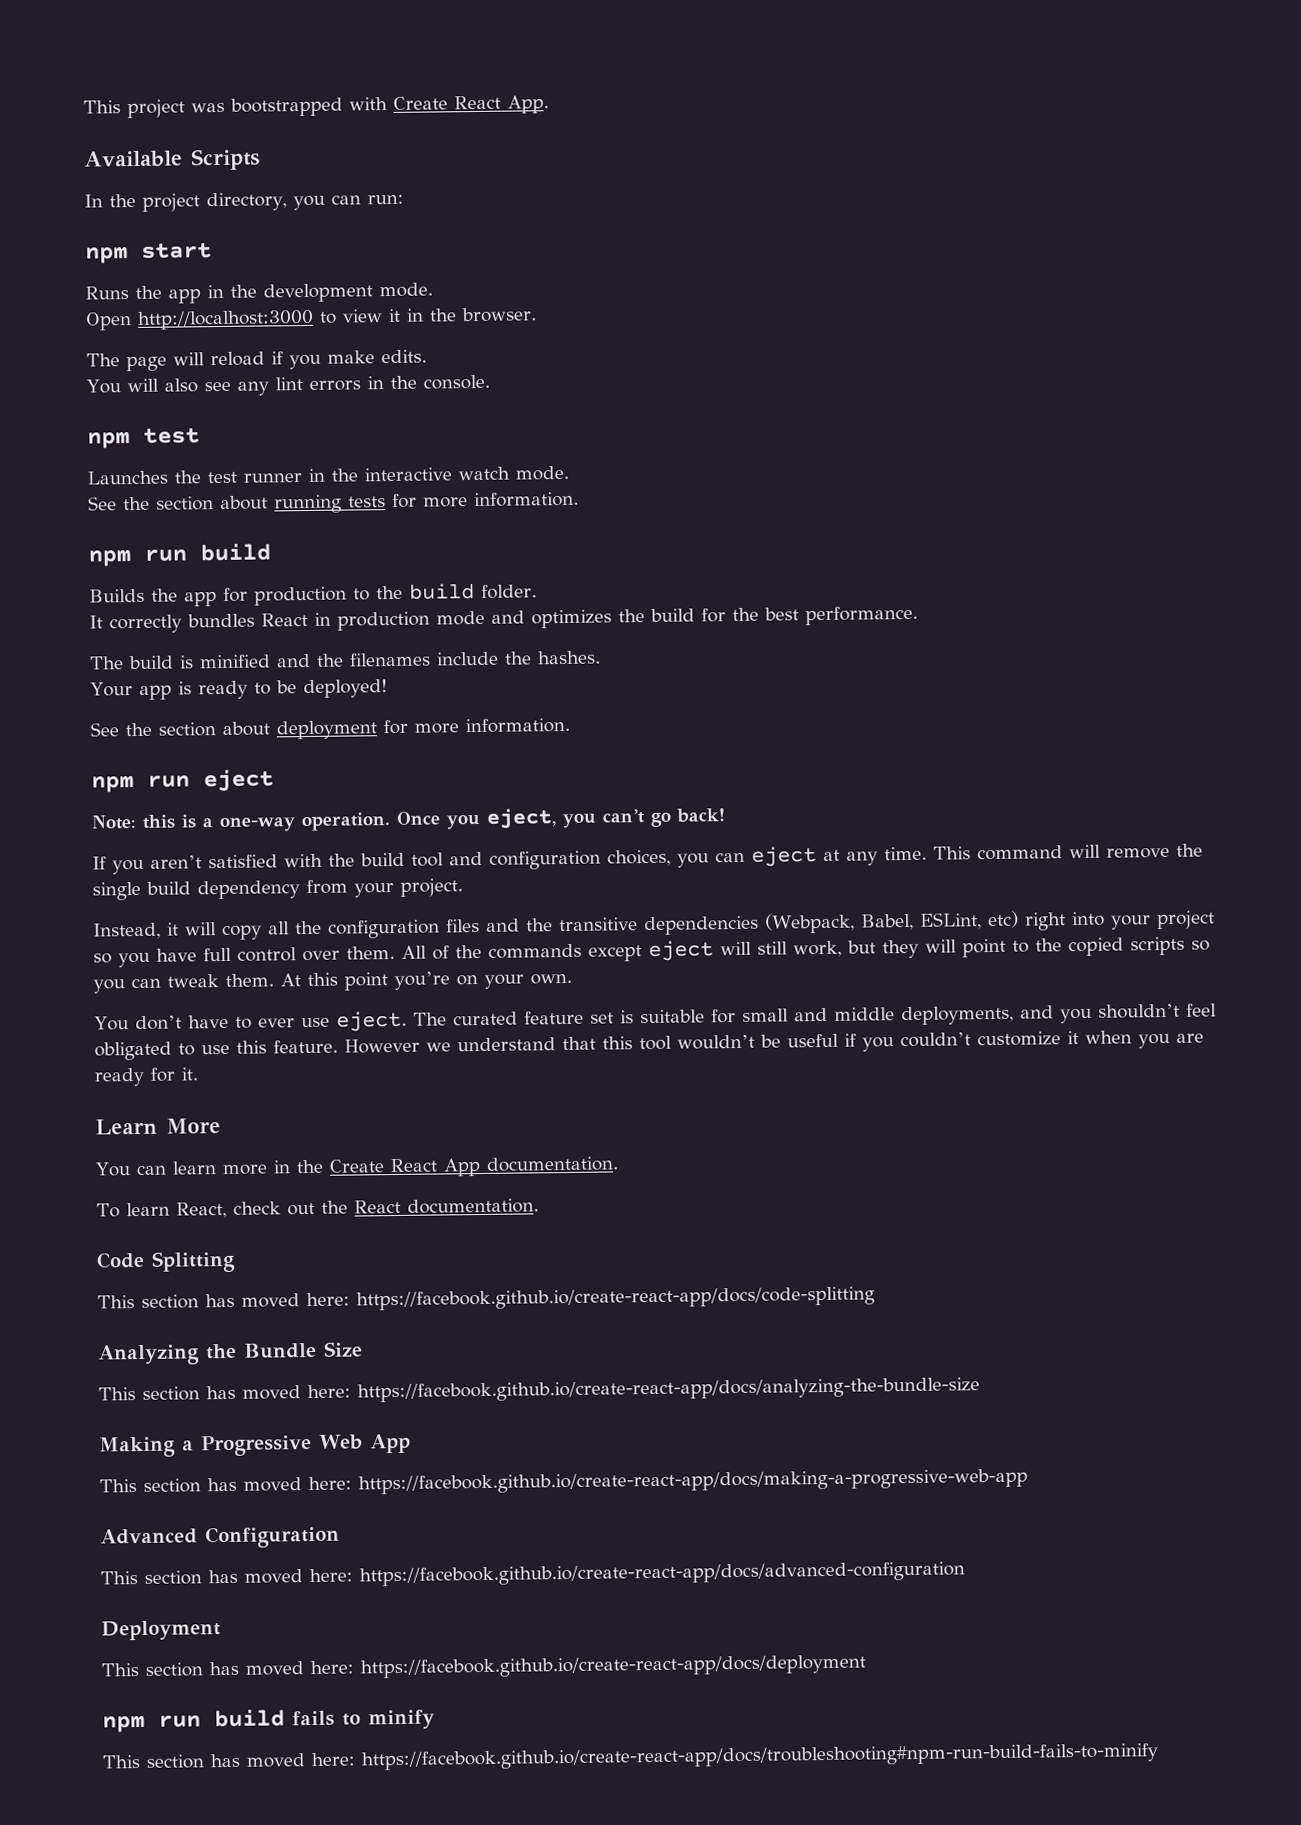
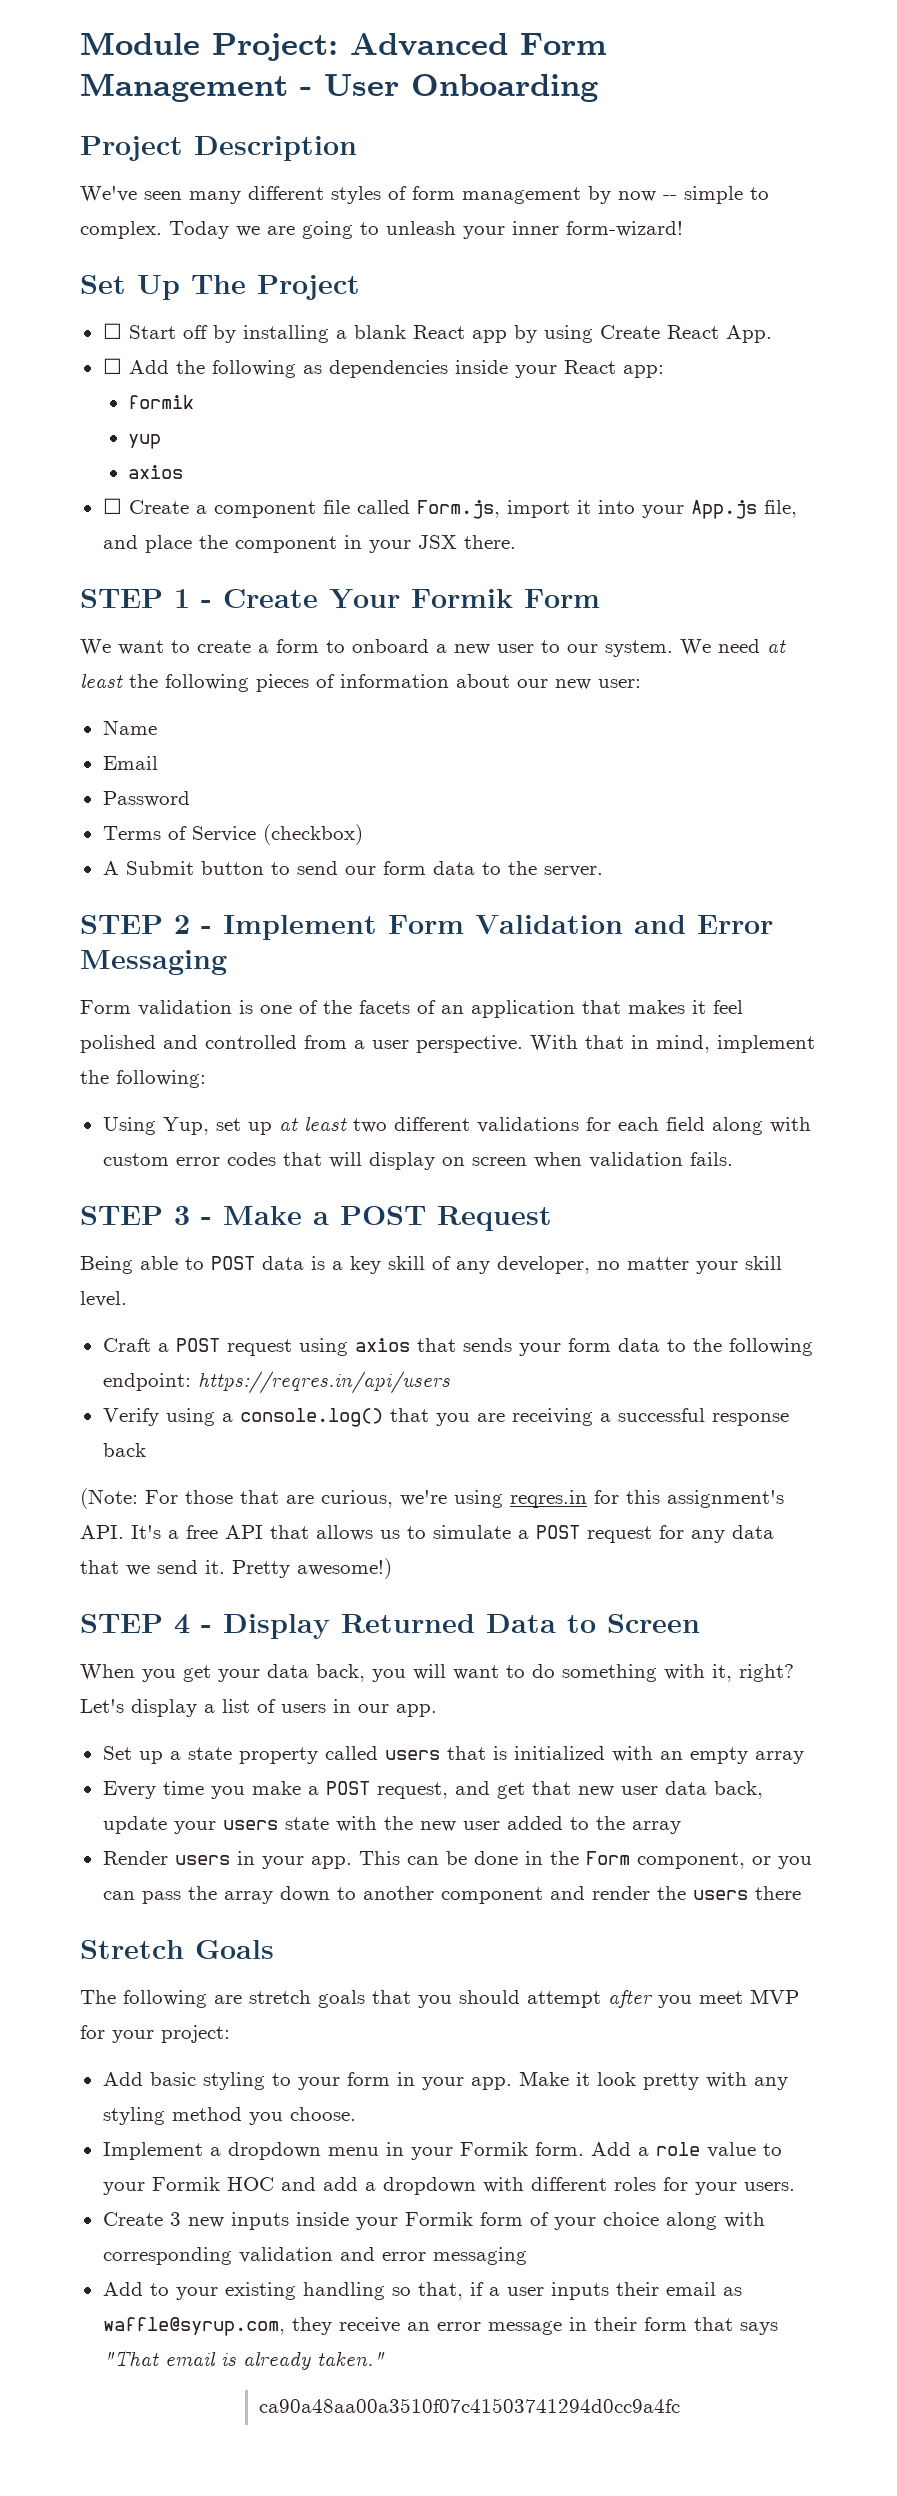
[83,95,549,119] [84,148,260,171] [84,192,404,212] [85,242,212,264] [85,282,433,304] [85,307,537,331] [86,349,427,372] [86,374,490,396] [87,427,200,449] [87,465,569,485] [88,491,579,514] [88,543,271,567] [89,583,537,607] [89,605,918,634] [89,650,601,670] [90,679,388,700] [90,717,570,740] [91,769,274,793] [91,808,725,833] [92,843,1203,875] [92,878,463,901] [93,910,1215,941] [93,936,1210,968] [93,971,572,994] [94,1003,1217,1032] [94,1030,1204,1061] [94,1067,198,1087] [95,1118,221,1135] [95,1156,619,1177] [96,1198,539,1219] [96,1250,236,1273] [97,1286,875,1311] [98,1341,363,1366] [98,1377,980,1403] [99,1433,411,1458] [99,1468,1028,1495] [100,1525,340,1549] [100,1561,965,1587] [101,1620,221,1641] [101,1654,866,1679] [102,1709,435,1733] [102,1743,1158,1771] This project was bootstrapped with Create React App. // Available Scripts // In the project directory, you can run: // npm start // Runs the app in the development mode. // Open http://localhost:3000 to view it in the browser. // The page will reload if you make edits. // You will also see any lint errors in the console. // npm test // Launches the test runner in the interactive watch mode. // See the section about running tests for more information. // npm run build // Builds the app for production to the build folder. // It correctly bundles React in production mode and optimizes the build for the best performance. // The build is minified and the filenames include the hashes. // Your app is ready to be deployed! // See the section about deployment for more information. // npm run eject // Note: this is a one-way operation. Once you eject, you can’t go back! // If you aren’t satisfied with the build tool and configuration choices, you can eject at any time. This command will remove the single build dependency from your project. // Instead, it will copy all the configuration files and the transitive dependencies (Webpack, Babel, ESLint, etc) right into your project so you have full control over them. All of the commands except eject will still work, but they will point to the copied scripts so you can tweak them. At this point you’re on your own. // You don’t have to ever use eject. The curated feature set is suitable for small and middle deployments, and you shouldn’t feel obligated to use this feature. However we understand that this tool wouldn’t be useful if you couldn’t customize it when you are ready for it. // Learn More // You can learn more in the Create React App documentation. // To learn React, check out the React documentation. // Code Splitting // This section has moved here: https://facebook.github.io/create-react-app/docs/code-splitting // Analyzing the Bundle Size // This section has moved here: https://facebook.github.io/create-react-app/docs/analyzing-the-bundle-size // Making a Progressive Web App // This section has moved here: https://facebook.github.io/create-react-app/docs/making-a-progressive-web-app // Advanced Configuration // This section has moved here: https://facebook.github.io/create-react-app/docs/advanced-configuration // Deployment // This section has moved here: https://facebook.github.io/create-react-app/docs/deployment // npm run build fails to minify // This section has moved here: https://facebook.github.io/create-react-app/docs/troubleshooting#npm-run-build-fails-to-minify -> [80,32,607,61] [80,73,598,102] [80,136,357,161] [80,186,769,204] [80,221,683,239] [80,275,360,300] [102,323,772,343] [102,358,664,378] [128,395,195,409] [128,434,162,449] [128,465,184,479] [102,498,797,519] [102,535,516,553] [80,589,600,609] [80,639,786,657] [80,673,641,692] [102,720,157,735] [102,756,158,770] [102,791,190,807] [102,824,363,845] [102,861,603,877] [80,915,773,940] [80,950,227,975] [80,1000,743,1018] [80,1035,815,1053] [80,1070,206,1088] [102,1116,811,1135] [102,1152,733,1170] [80,1206,552,1231] [80,1256,782,1274] [80,1291,127,1307] [102,1338,813,1356] [102,1371,450,1394] [102,1408,789,1427] [102,1443,146,1457] [80,1488,784,1509] [80,1525,774,1543] [80,1558,392,1579] [80,1614,700,1639] [80,1664,794,1682] [80,1699,437,1717] [102,1746,804,1764] [102,1781,763,1799] [102,1816,681,1834] [102,1851,812,1869] [102,1886,801,1904] [80,1940,274,1959] [80,1989,799,2008] [80,2025,230,2043] [102,2071,788,2090] [102,2107,356,2125] [102,2142,782,2160] [102,2177,795,2195] [102,2212,765,2230] [102,2247,527,2265] [102,2282,742,2300] [102,2317,778,2336] [102,2350,385,2370] [259,2398,681,2413] Module Project: Advanced Form Management - User Onboarding // Project Description // We've seen many different styles of form management by now -- simple to complex. Today we are going to unleash your inner form-wizard! // Set Up The Project // ☐ Start off by installing a blank React app by using Create React App. // ☐ Add the following as dependencies inside your React app: // formik // yup // axios // ☐ Create a component file called Form.js, import it into your App.js file, and place the component in your JSX there. // STEP 1 - Create Your Formik Form // We want to create a form to onboard a new user to our system. We need at least the following pieces of information about our new user: // Name // Email // Password // Terms of Service (checkbox) // A Submit button to send our form data to the server. // STEP 2 - Implement Form Validation and Error Messaging // Form validation is one of the facets of an application that makes it feel polished and controlled from a user perspective. With that in mind, implement the following: // Using Yup, set up at least two different validations for each field along with custom error codes that will display on screen when validation fails. // STEP 3 - Make a POST Request // Being able to POST data is a key skill of any developer, no matter your skill level. // Craft a POST request using axios that sends your form data to the following endpoint: https://reqres.in/api/users // Verify using a console.log() that you are receiving a successful response back // (Note: For those that are curious, we're using reqres.in for this assignment's API. It's a free API that allows us to simulate a POST request for any data that we send it. Pretty awesome!) // STEP 4 - Display Returned Data to Screen // When you get your data back, you will want to do something with it, right? Let's display a list of users in our app. // Set up a state property called users that is initialized with an empty array // Every time you make a POST request, and get that new user data back, update your users state with the new user added to the array // Render users in your app. This can be done in the Form component, or you can pass the array down to another component and render the users there // Stretch Goals // The following are stretch goals that you should attempt after you meet MVP for your project: // Add basic styling to your form in your app. Make it look pretty with any styling method you choose. // Implement a dropdown menu in your Formik form. Add a role value to your Formik HOC and add a dropdown with different roles for your users. // Create 3 new inputs inside your Formik form of your choice along with corresponding validation and error messaging // Add to your existing handling so that, if a user inputs their email as waffle@syrup.com, they receive an error message in their form that says "That email is already taken." // ca90a48aa00a3510f07c41503741294d0cc9a4fc

